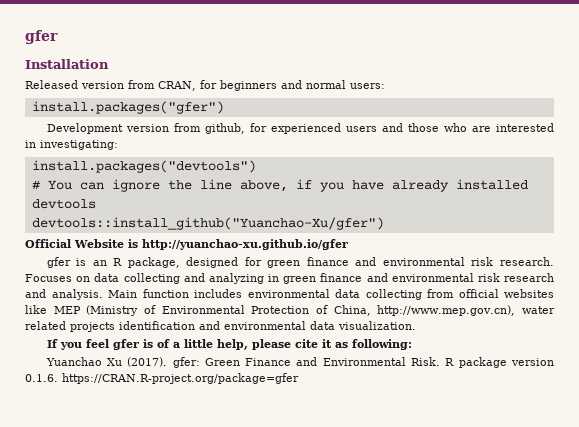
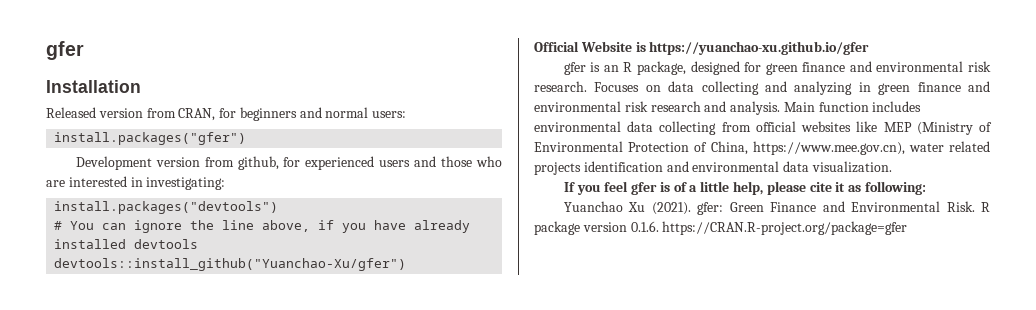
[142,239,348,250] http://yuanchao-xu.github.io/gfer -> [649,41,870,55] https://yuanchao-xu.github.io/gfer
[377,305,516,316] http://www.mep.gov.cn), -> [752,141,905,155] https://www.mee.gov.cn),
[127,357,168,367] (2017). -> [651,202,691,215] (2021).

